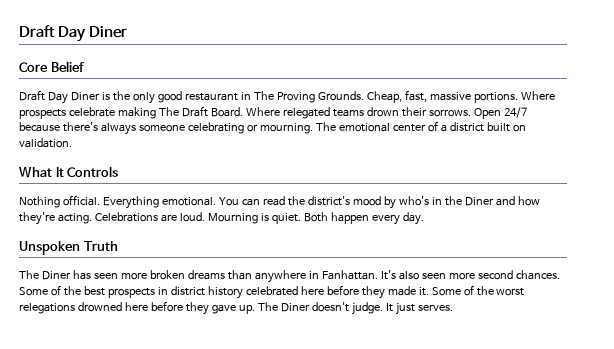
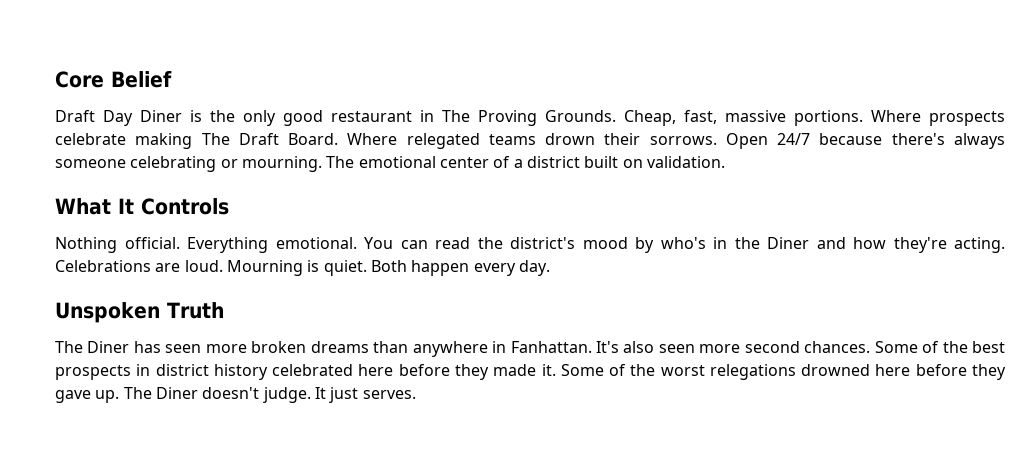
[19,25,128,42] Draft Day Diner // -> (55, 79) none

